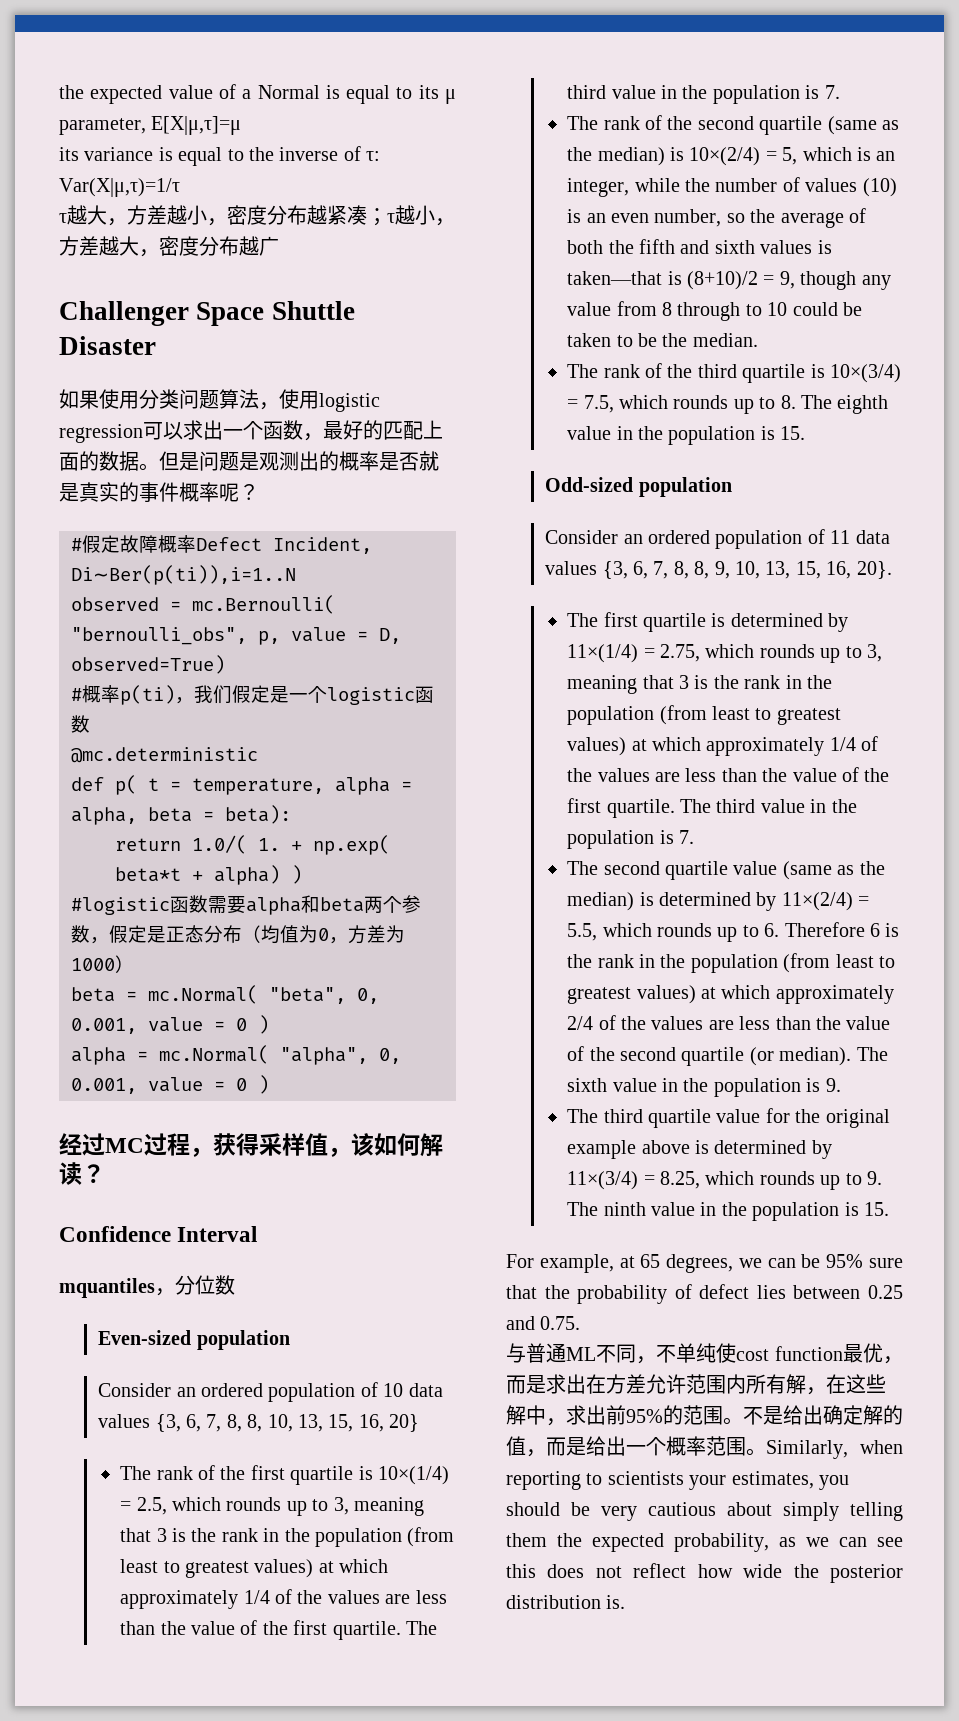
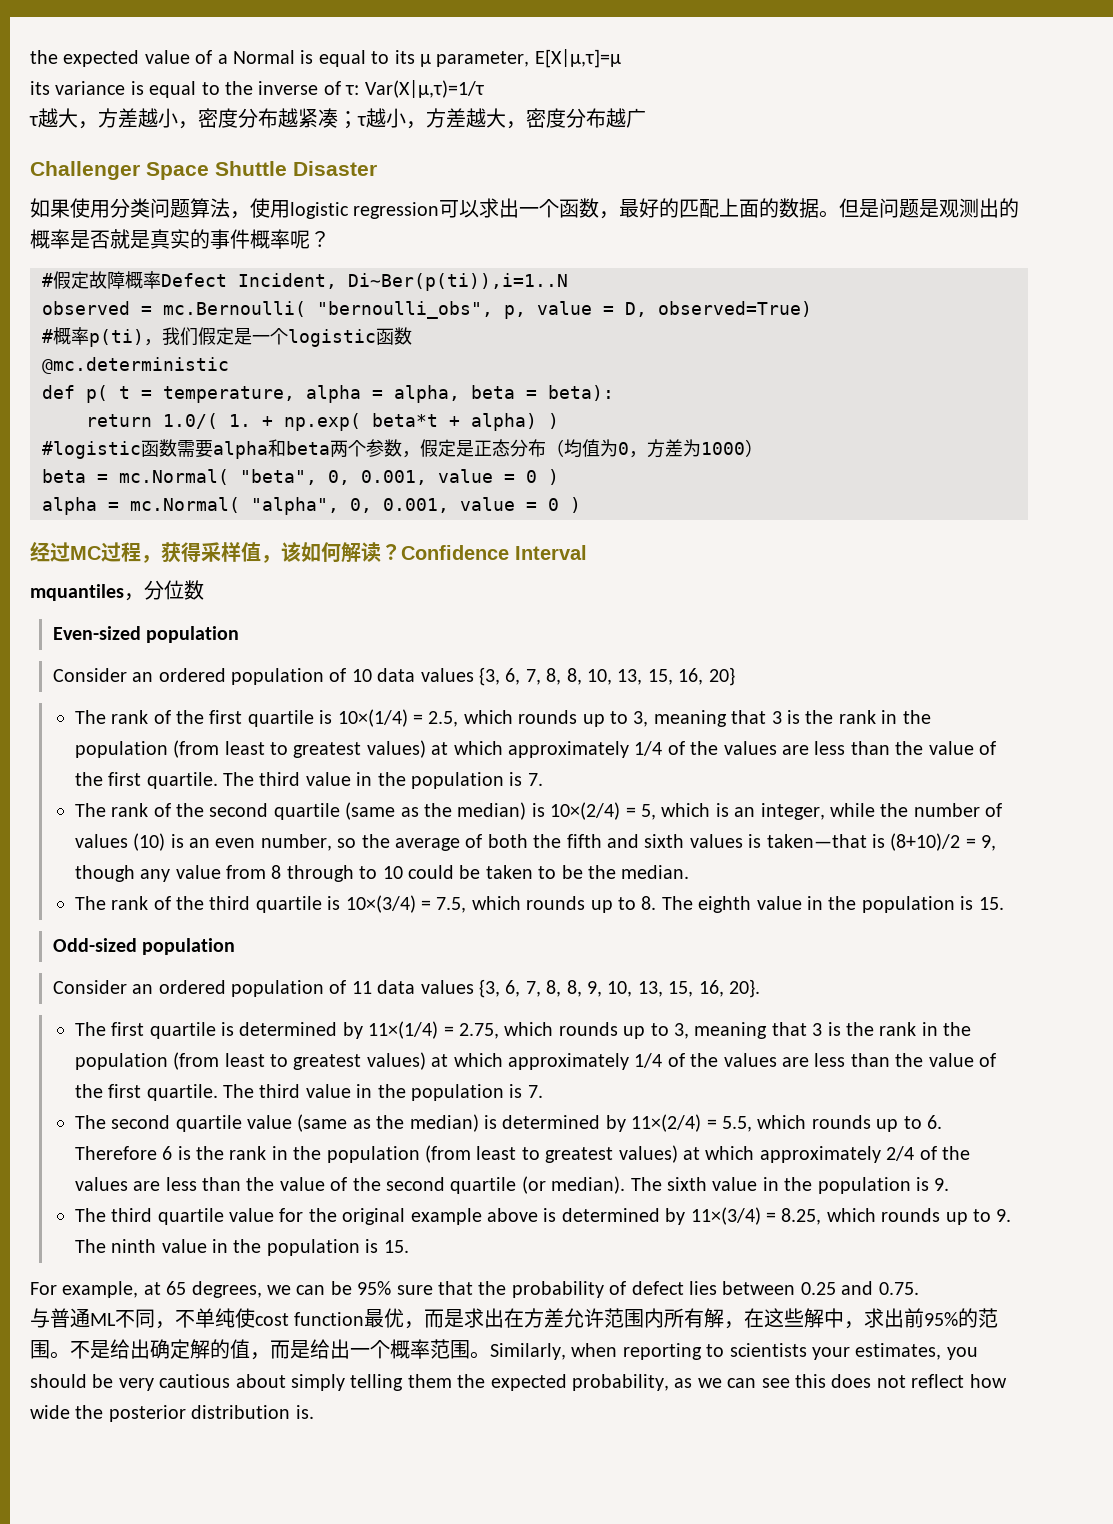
(105, 1173) // -> (401, 552) none

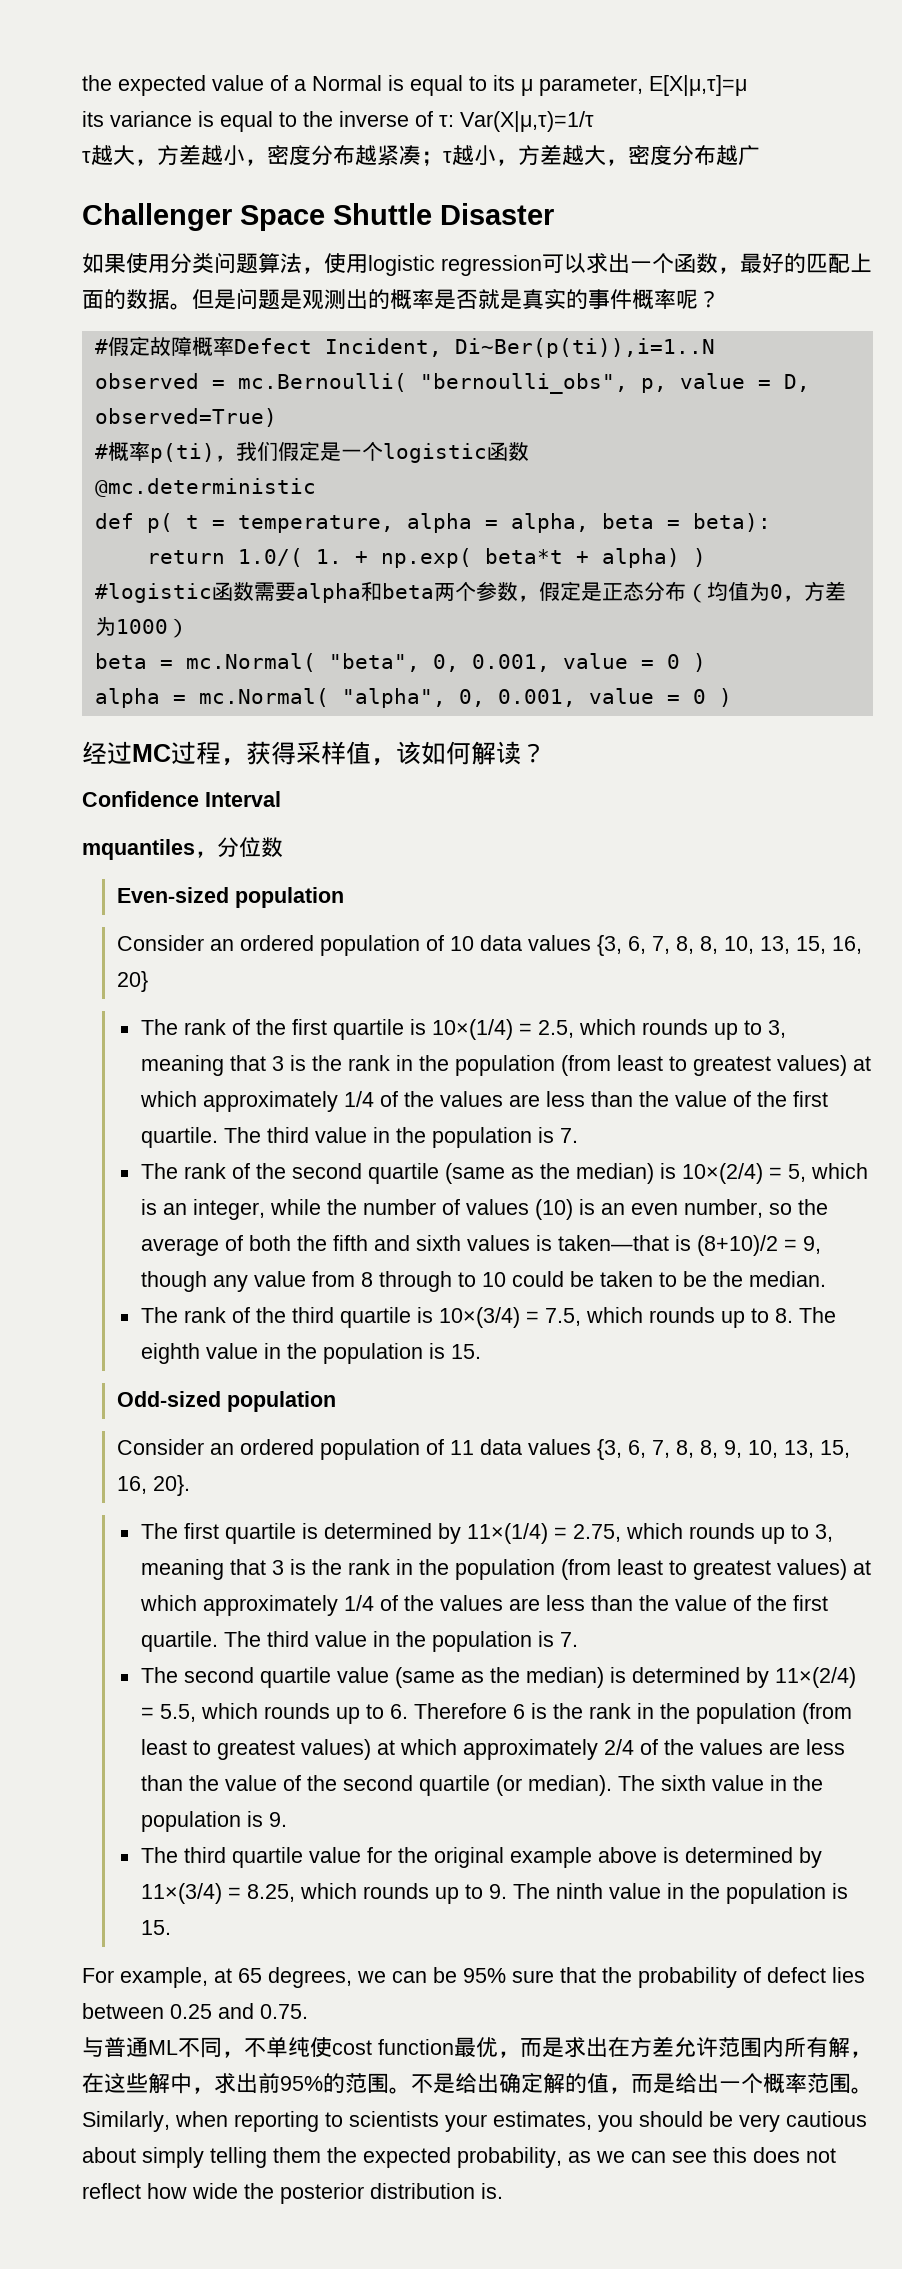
(401, 552) none -> (546, 753) //

